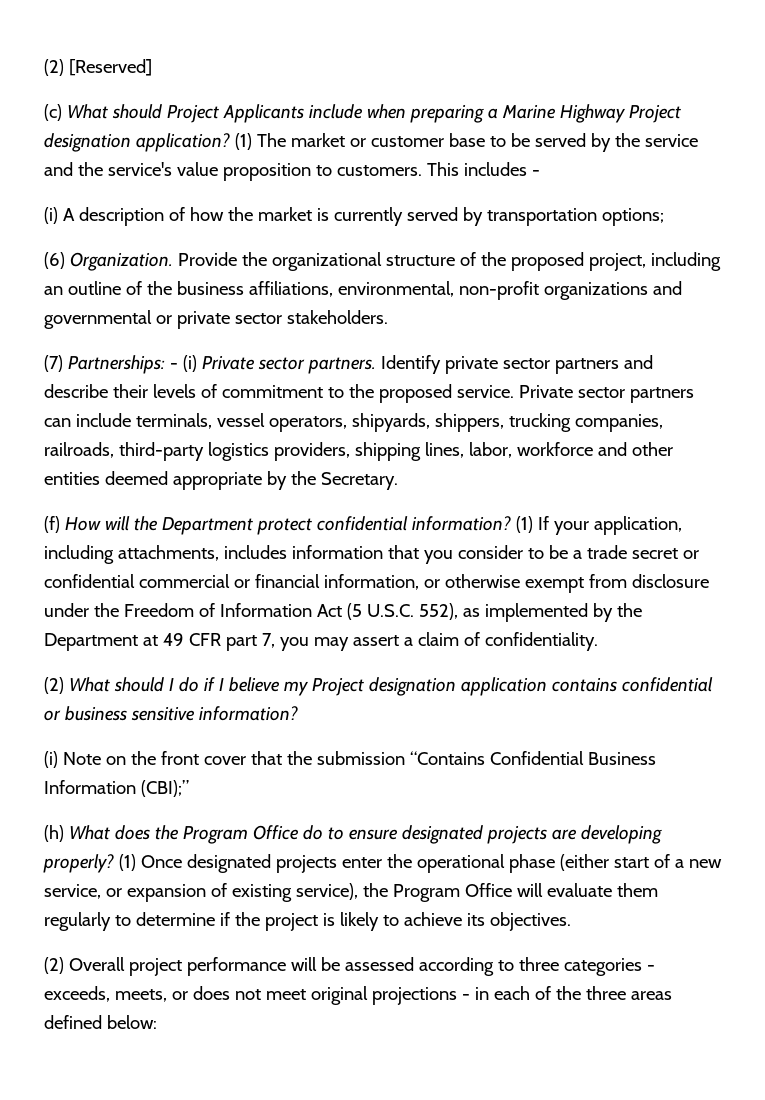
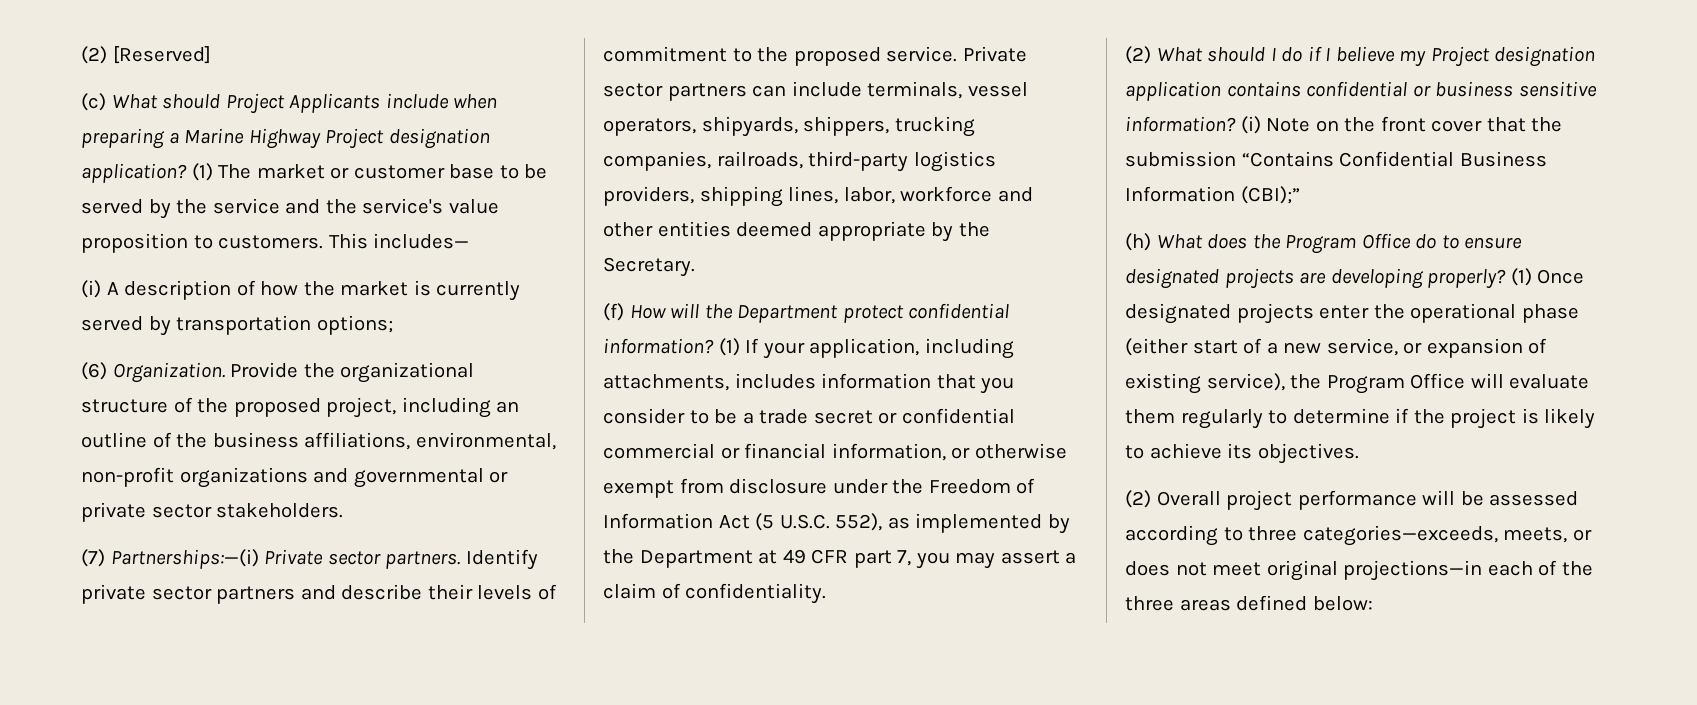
[463,162,540,176] includes - -> [373,233,470,249] includes—
[67,355,197,374] Partnerships: - (i) -> [110,549,259,569] Partnerships:—(i)
(298, 713) // -> (1236, 124) none
[563,958,655,976] [44,986,110,1002] categories - exceeds, -> [1302,525,1498,546] categories—exceeds,
[371,987,489,1005] projections - in -> [1343,560,1483,581] projections—in

